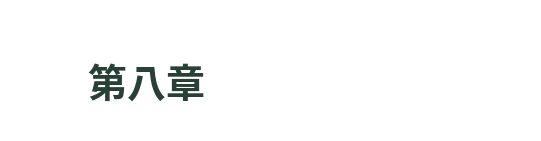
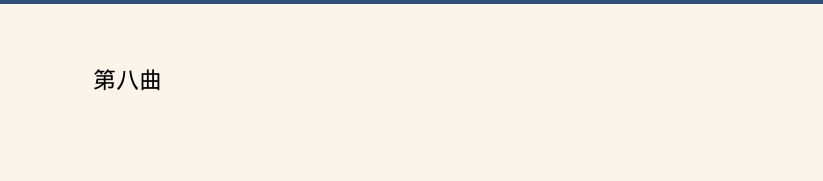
[166,63,205,101] 章 -> [139,69,162,91] 曲

